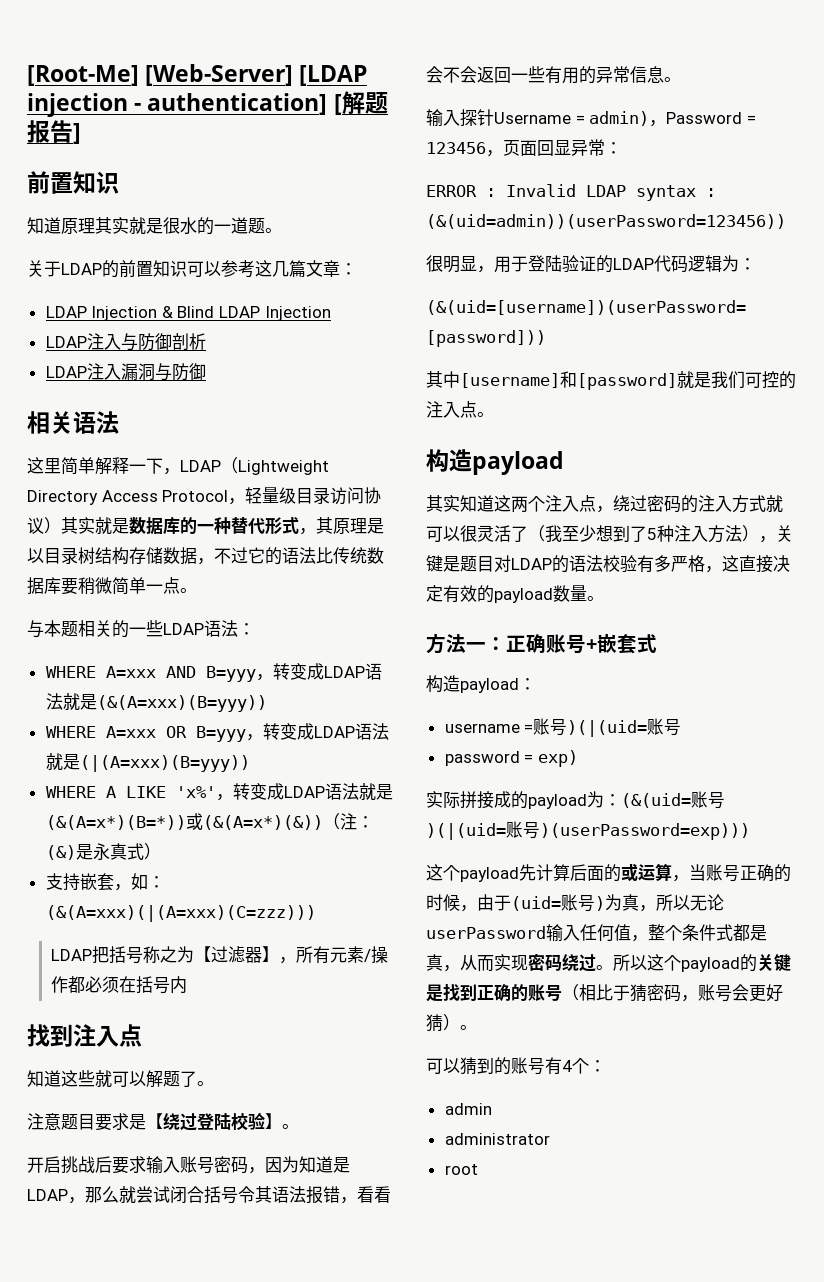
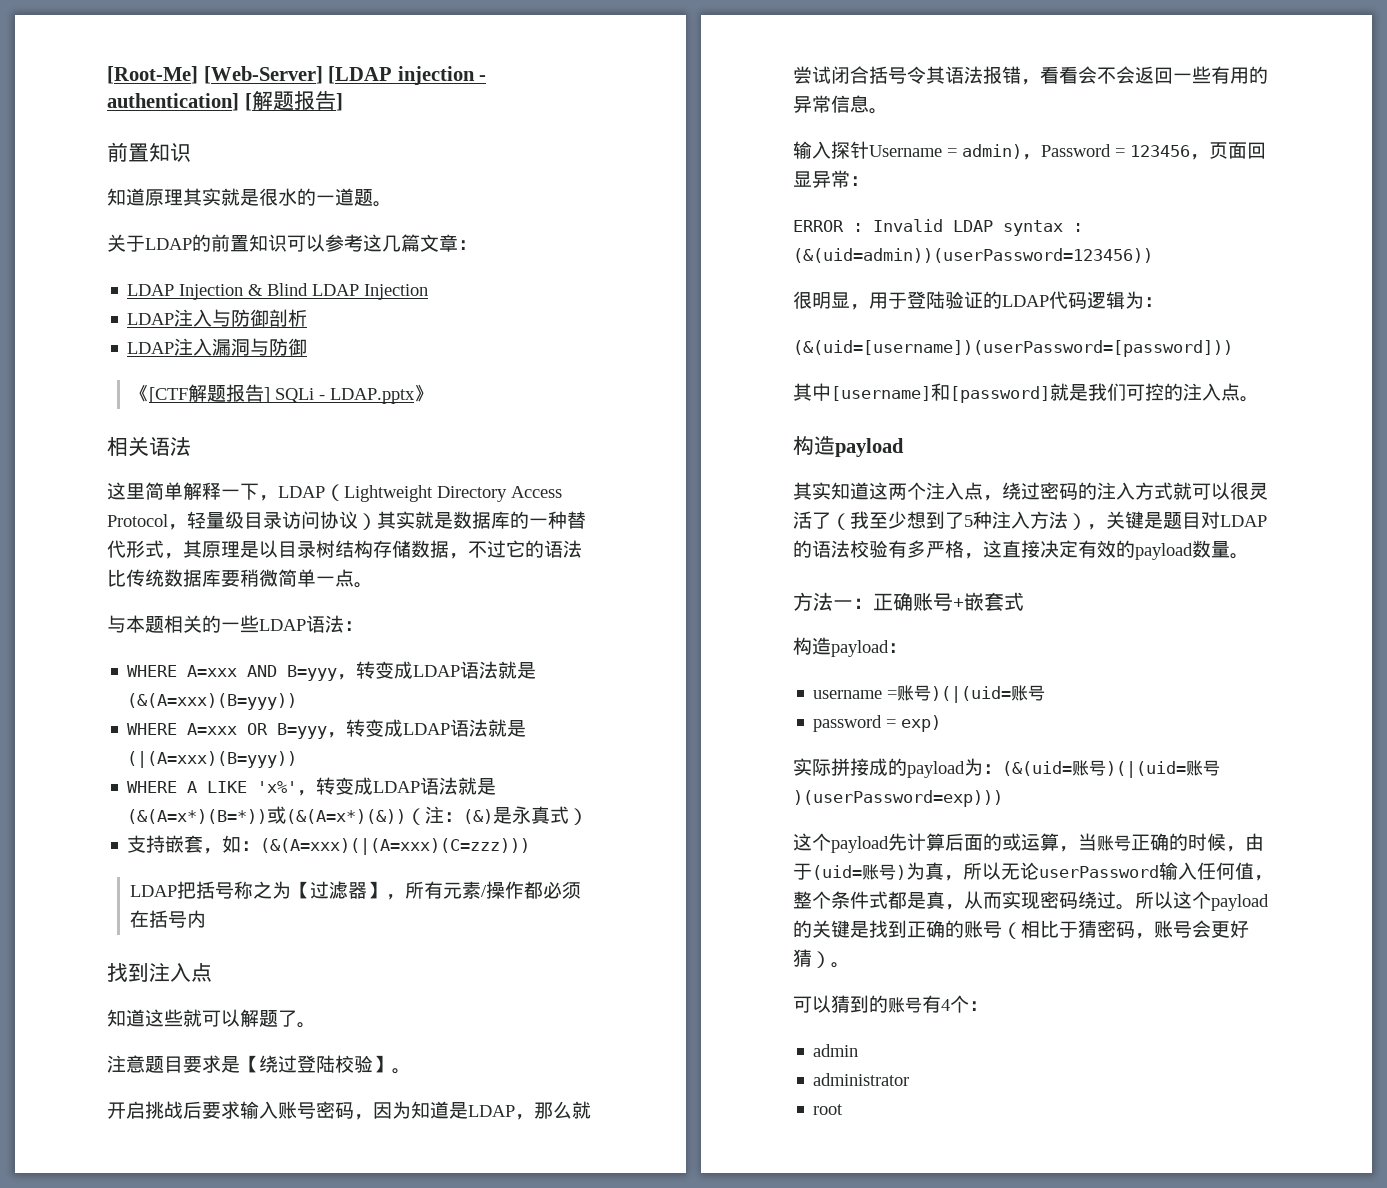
(206, 371) none -> [129,384,433,404] // 《[CTF解题报告] SQLi - LDAP.pptx》

